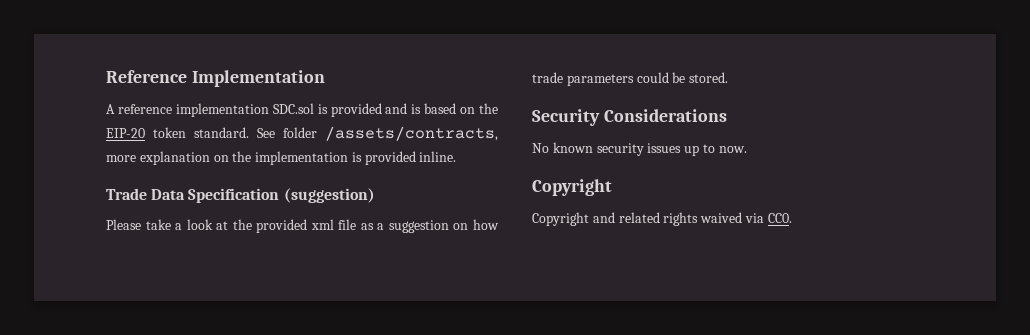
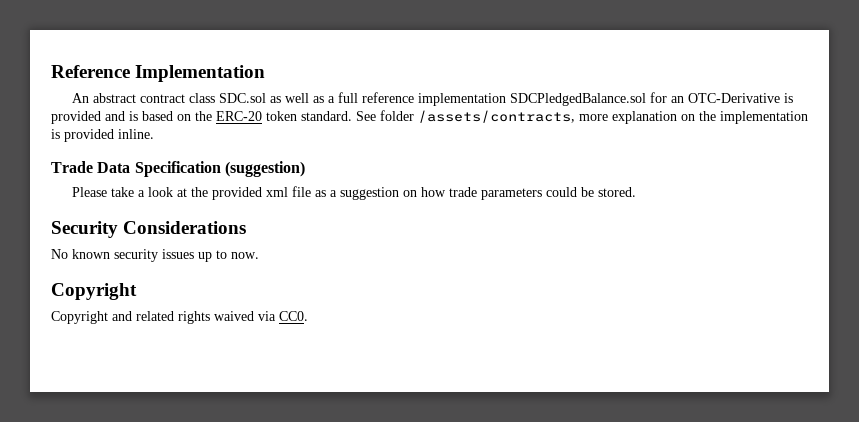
[106,103,314,117] A reference implementation SDC.sol -> [71,92,780,106] An abstract contract class SDC.sol as well as a full reference implementation SDCPledgedBalance.sol for an OTC-Derivative
[106,128,145,138] EIP-20 -> [216,111,262,121] ERC-20

